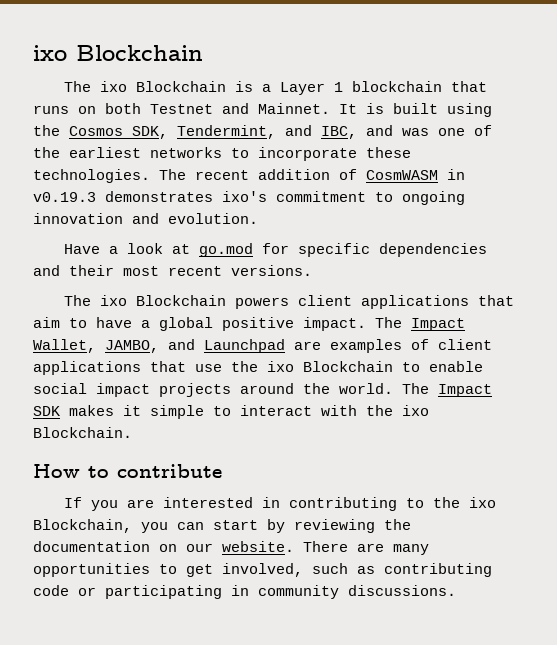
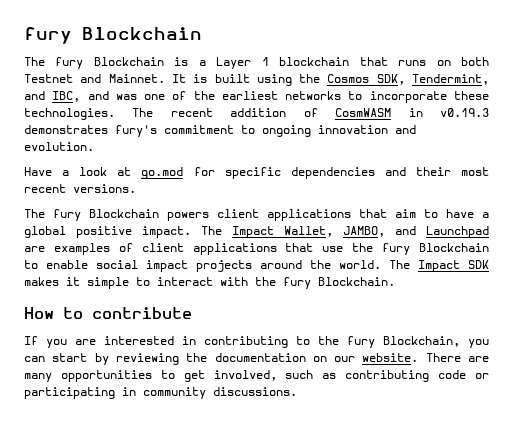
[33,45,67,61] ixo -> [24,27,72,44] fury
[100,81,128,92] ixo -> [55,57,84,69] fury
[222,191,267,202] ixo's -> [115,125,157,137] fury's
[100,295,128,306] ixo -> [53,209,81,221] fury
[267,361,294,372] ixo -> [382,243,411,255] fury
[402,405,429,416] ixo -> [283,277,311,289] fury
[469,497,497,508] ixo -> [347,336,375,348] fury

